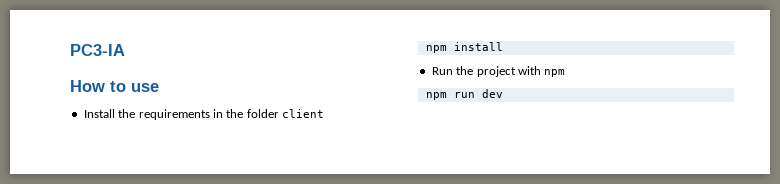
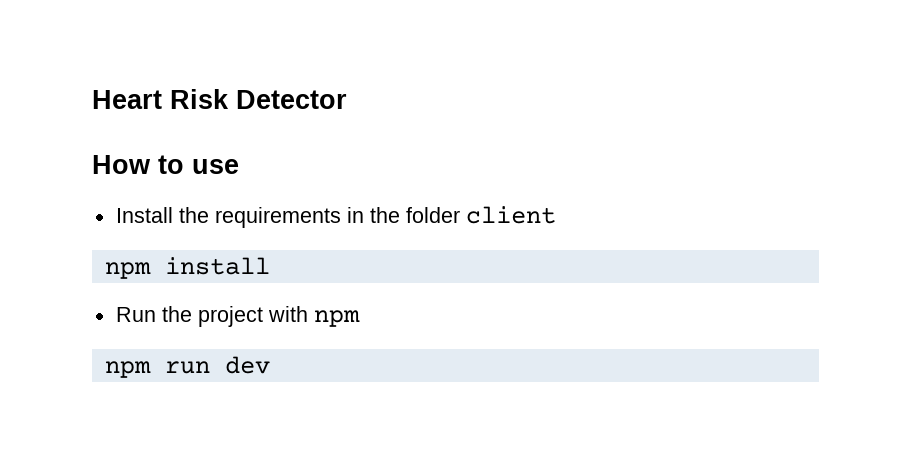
[70,44,125,56] PC3-IA -> [92,89,347,109] Heart Risk Detector

